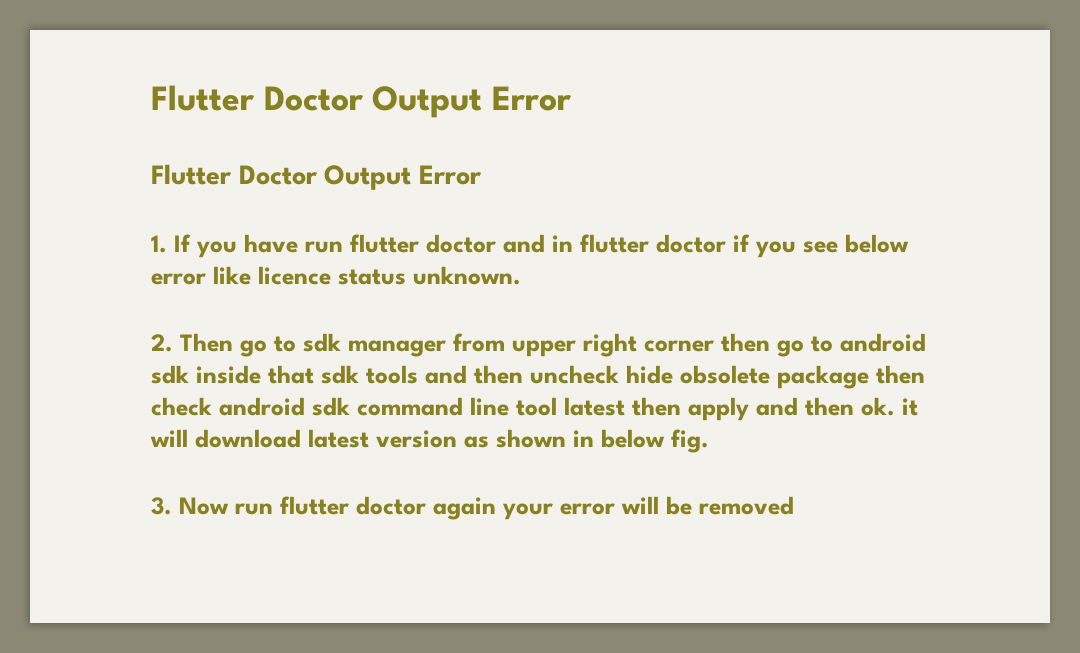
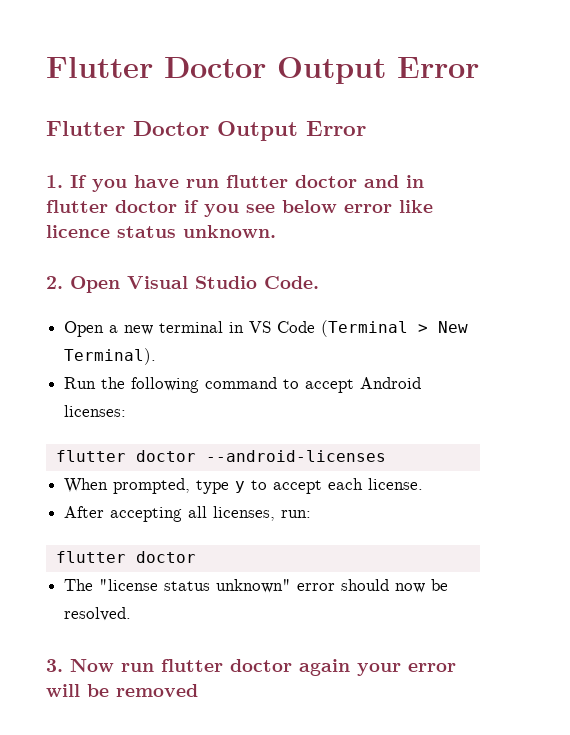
[180,333,926,357] [151,365,925,389] [151,397,918,421] [150,429,709,453] Then go to sdk manager from upper right corner then go to android sdk inside that sdk tools and then uncheck hide obsolete package then check android sdk command line tool latest then apply and then ok. it will download latest version as shown in below fig. -> [70,276,319,293] [64,320,469,337] [64,348,157,365] [64,377,422,393] [64,405,127,417] [55,450,386,462] [64,478,424,494] [64,506,312,522] [55,551,196,563] [64,579,449,593] [64,607,132,621] Open Visual Studio Code. // Open a new terminal in VS Code (Terminal > New Terminal). // Run the following command to accept Android licenses: // flutter doctor --android-licenses // When prompted, type y to accept each license. // After accepting all licenses, run: // flutter doctor // The "license status unknown" error should now be resolved.

